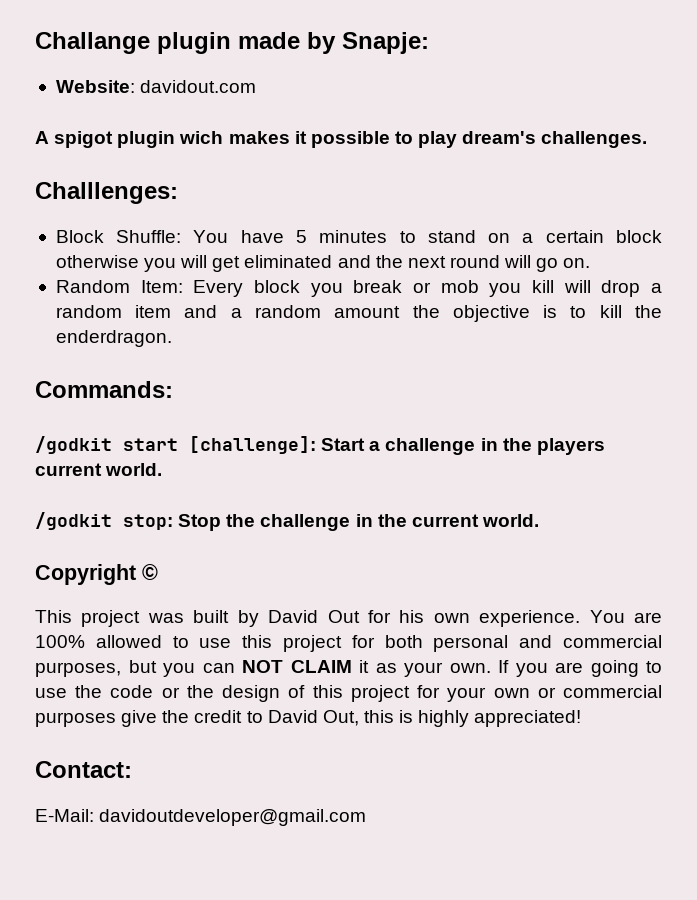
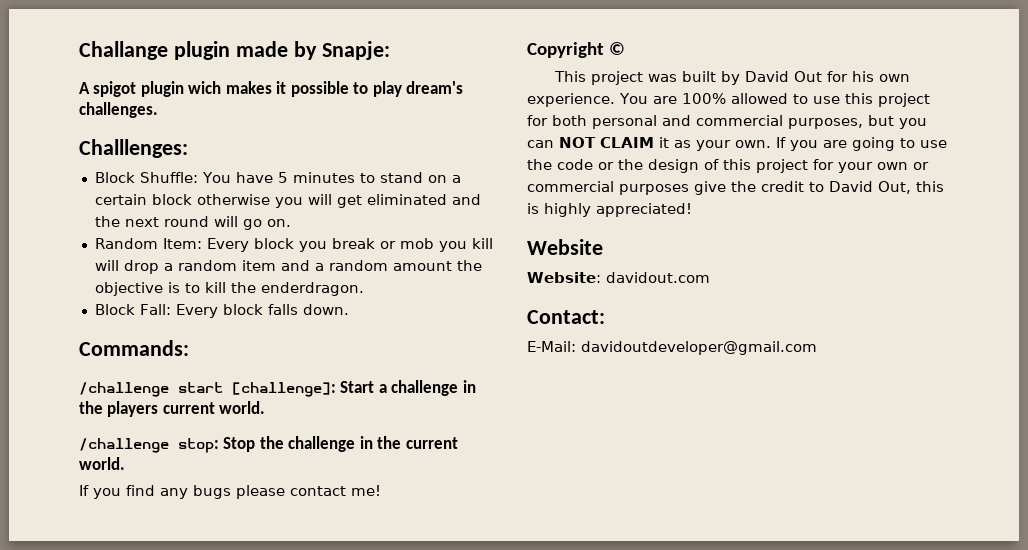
[55,80,257,93] // Website: davidout.com -> (390, 50) none
(172, 338) none -> [94,304,349,318] // Block Fall: Every block falls down.
[35,436,112,454] /godkit -> [79,382,169,397] /challenge
[35,512,112,530] /godkit -> [79,438,169,453] /challenge
(539, 520) none -> [79,485,381,499] // If you find any bugs please contact me!
(582, 718) none -> [527,239,603,255] [527,272,710,283] // Website // Website: davidout.com

